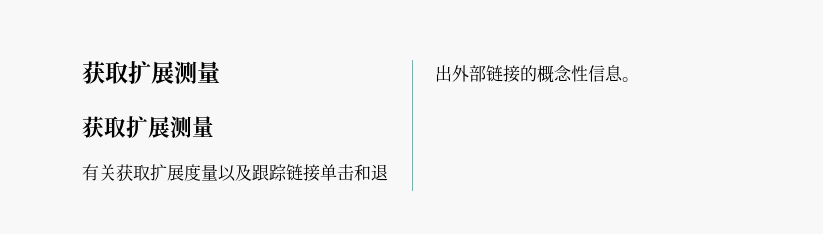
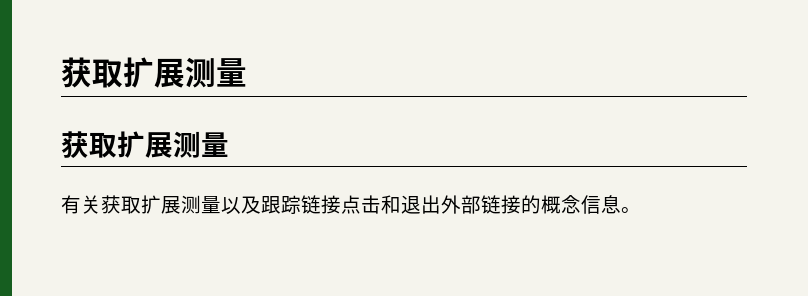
[184,164,201,181] 度 -> [181,195,201,214] 测
[320,164,337,181] 单 -> [341,195,361,214] 点
[571,65,588,82] 性 -> (581, 204) none

